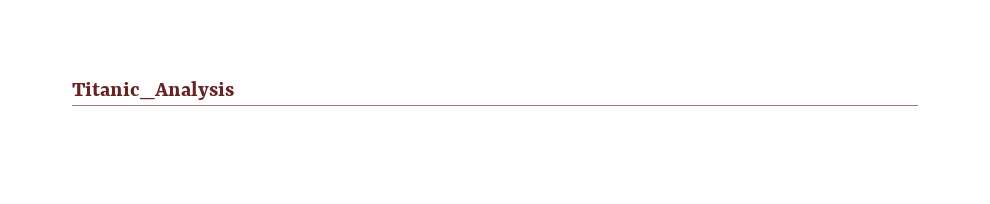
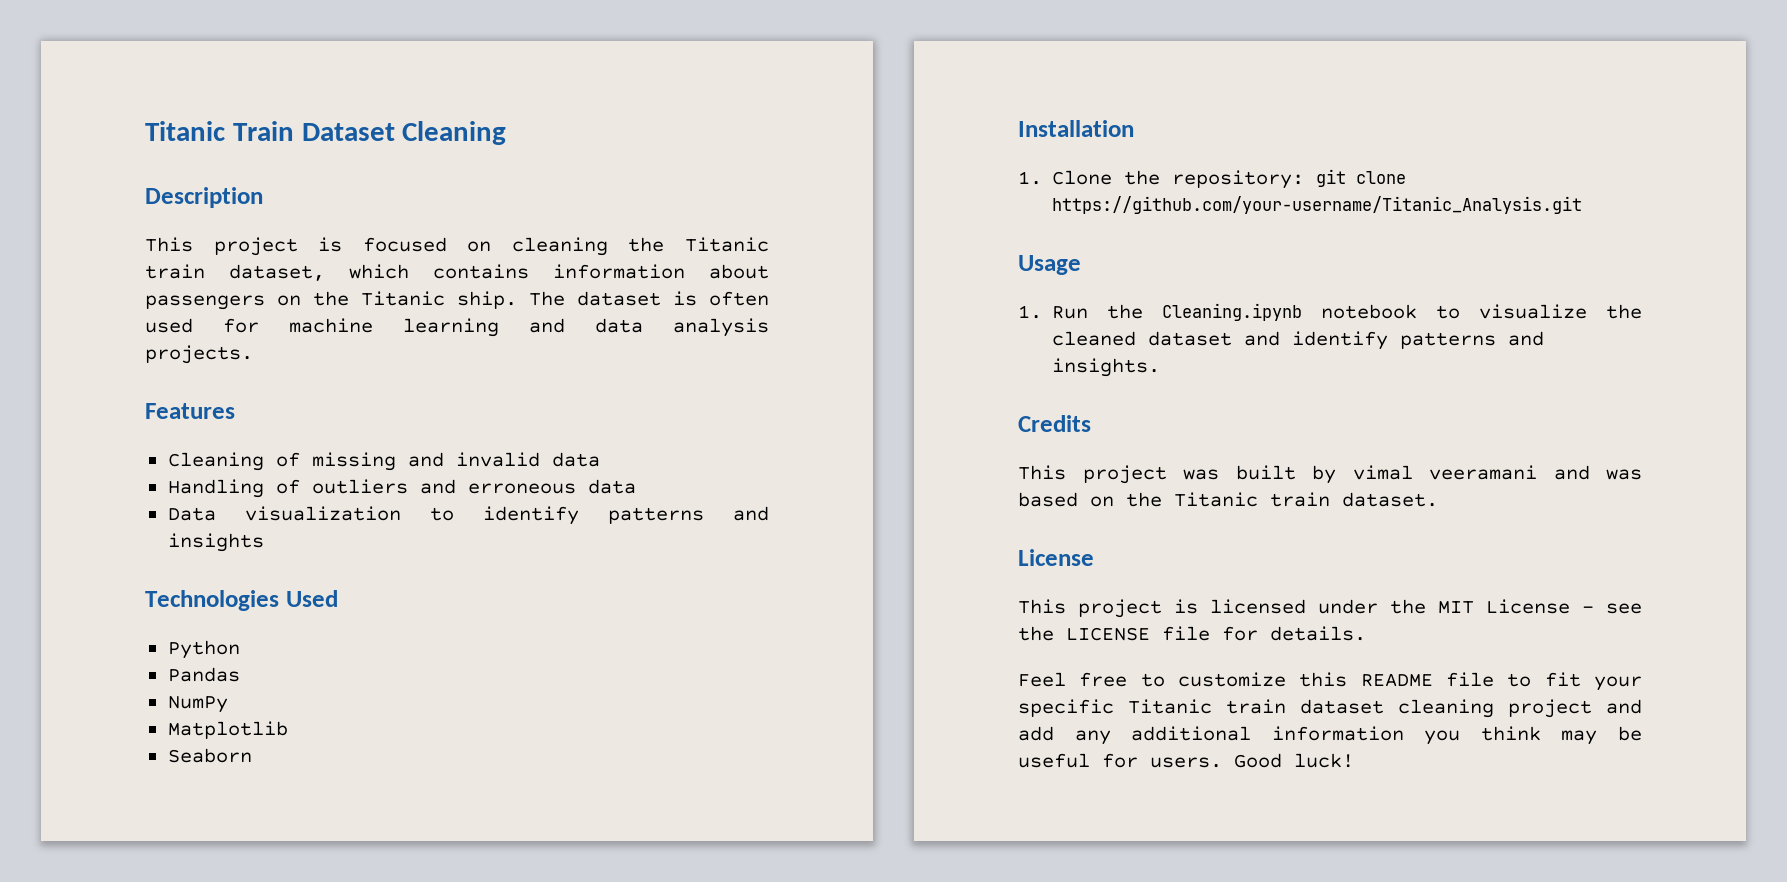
[72,81,234,100] Titanic_Analysis -> [145,121,507,145] [145,187,263,208] [145,237,769,256] [145,264,769,281] [145,291,769,310] [145,318,769,337] [145,345,253,364] [145,403,235,419] [167,452,600,471] [167,479,636,498] [167,506,770,525] [167,533,264,552] [145,590,338,611] [167,640,240,659] [167,667,240,682] [167,696,228,713] [167,721,288,739] [167,748,252,763] [1018,120,1134,137] [1018,169,1407,189] [1052,196,1583,214] [1018,255,1081,275] [1018,303,1642,321] [1052,331,1545,350] [1052,358,1161,377] [1018,415,1091,432] [1018,465,1642,484] [1018,492,1438,507] [1018,549,1094,566] [1018,599,1642,618] [1018,626,1366,641] [1018,672,1642,691] [1018,699,1642,718] [1018,726,1642,745] [1018,753,1354,768] Titanic Train Dataset Cleaning // Description // This project is focused on cleaning the Titanic train dataset, which contains information about passengers on the Titanic ship. The dataset is often used for machine learning and data analysis projects. // Features // Cleaning of missing and invalid data // Handling of outliers and erroneous data // Data visualization to identify patterns and insights // Technologies Used // Python // Pandas // NumPy // Matplotlib // Seaborn // Installation // 1. Clone the repository: git clone https://github.com/your-username/Titanic_Analysis.git // Usage // 1. Run the Cleaning.ipynb notebook to visualize the cleaned dataset and identify patterns and insights. // Credits // This project was built by vimal veeramani and was based on the Titanic train dataset. // License // This project is licensed under the MIT License - see the LICENSE file for details. // Feel free to customize this README file to fit your specific Titanic train dataset cleaning project and add any additional information you think may be useful for users. Good luck!

